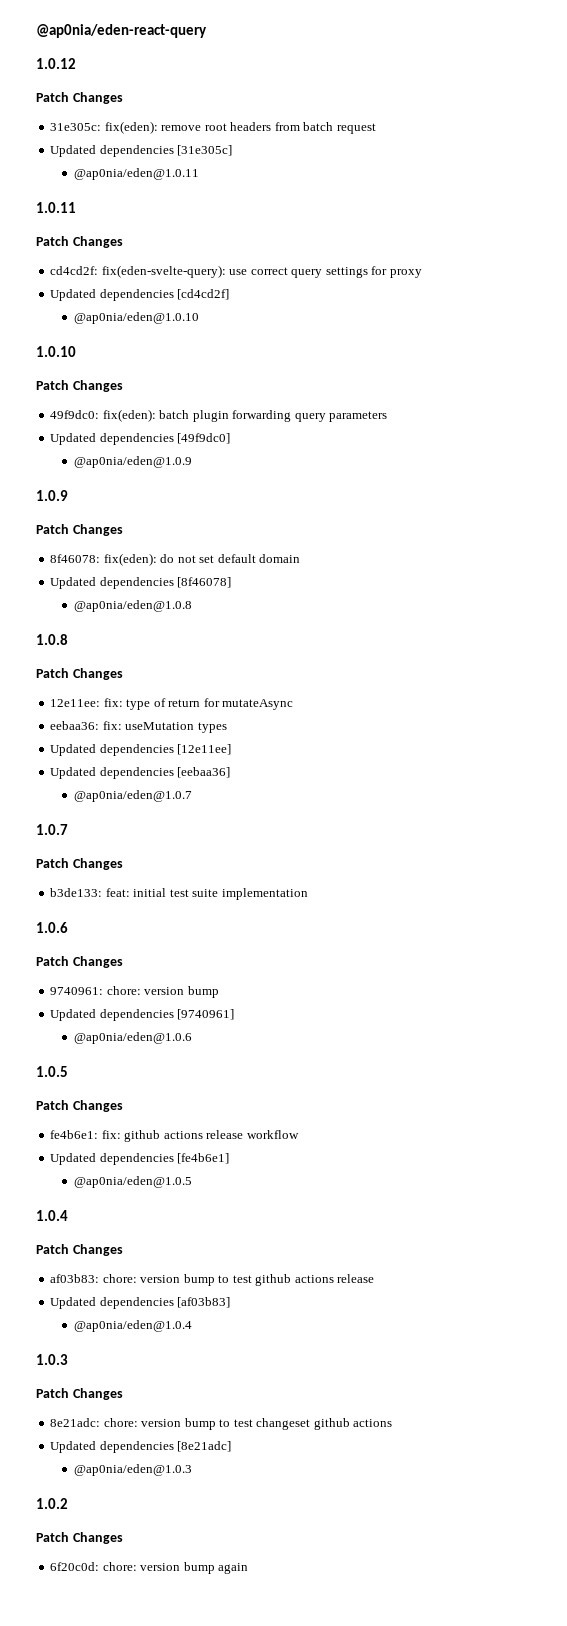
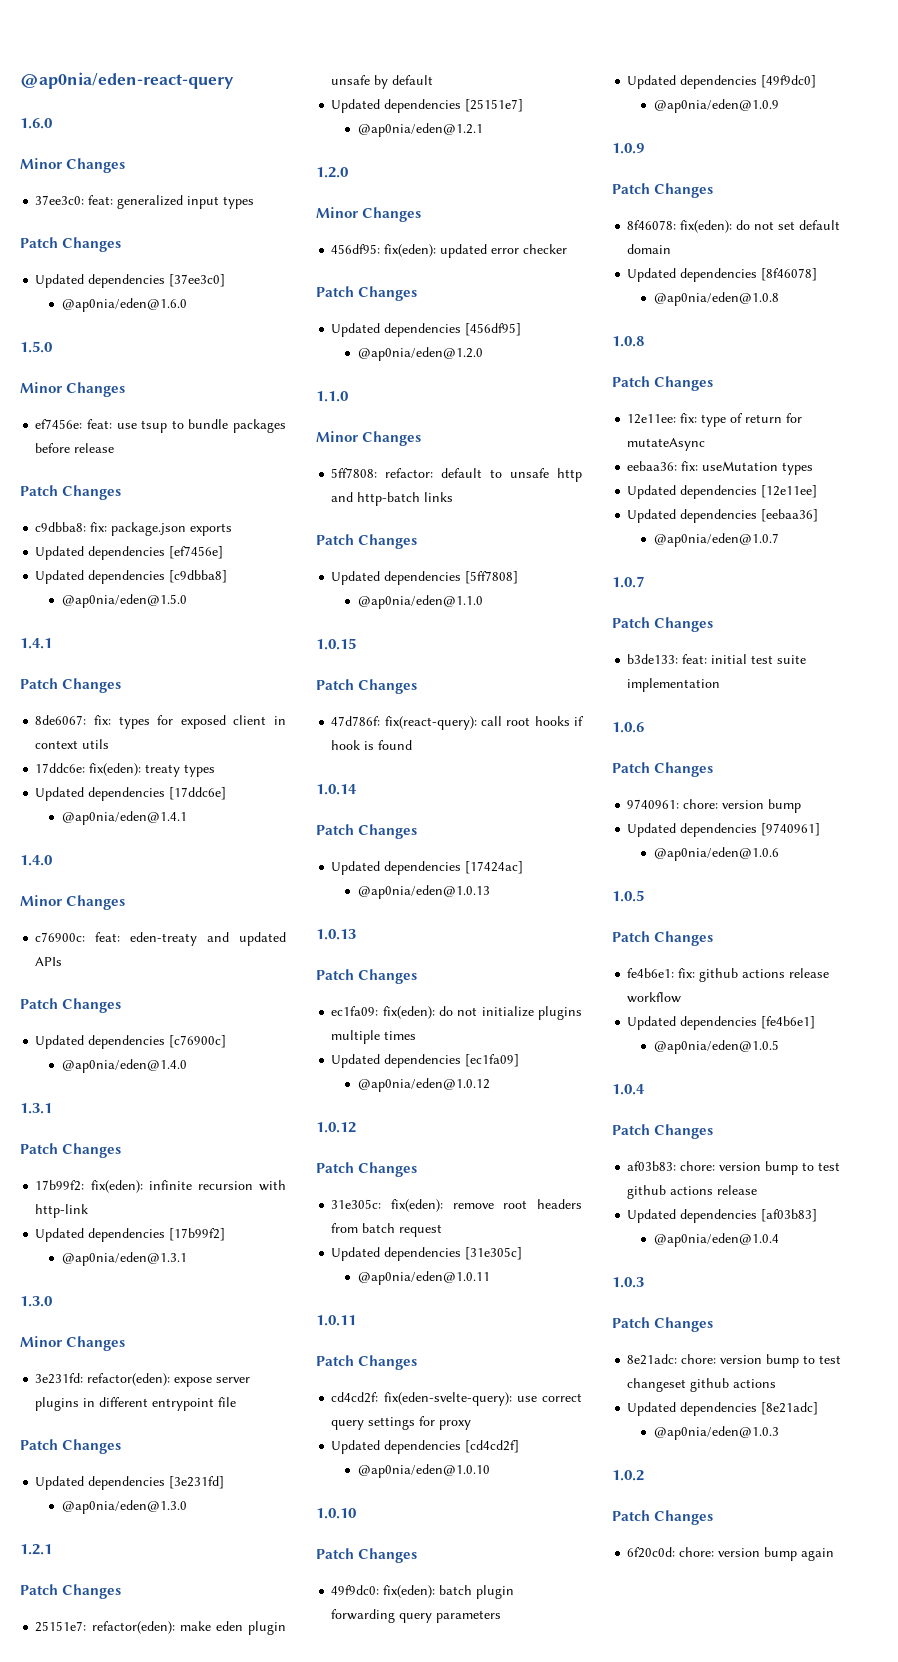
(207, 31) none -> [20,118,52,129] [20,158,126,173] [35,195,255,209] [20,237,122,252] [35,274,226,288] [61,298,187,312] [20,341,52,353] [20,382,126,397] [35,419,286,433] [35,443,115,453] [20,485,122,500] [35,522,233,536] [35,546,224,560] [35,570,228,584] [61,594,187,608] [20,638,52,649] [20,678,122,693] [35,715,286,729] [35,739,110,749] [35,763,216,777] [35,787,227,801] [61,811,187,825] [20,855,52,866] [20,895,126,910] [35,932,286,946] [35,957,63,966] [20,998,122,1013] [35,1035,227,1049] [61,1059,187,1073] [20,1103,52,1114] [20,1143,122,1158] [35,1180,286,1193] [35,1204,89,1218] [35,1228,226,1242] [61,1252,187,1266] [20,1296,52,1307] [20,1336,126,1351] [35,1373,251,1387] [35,1397,237,1411] [20,1439,122,1454] [35,1476,225,1490] [61,1500,187,1514] [20,1544,52,1555] [20,1584,122,1599] [35,1621,286,1635] [331,75,434,89] [331,99,524,113] [357,123,483,137] [316,167,348,178] [316,207,422,222] [331,244,568,258] [316,286,418,301] [331,323,522,337] [357,347,483,361] [316,391,348,402] [316,431,422,446] [331,468,582,482] [331,492,454,506] [316,534,418,549] [331,571,519,585] [357,595,483,609] [316,638,356,650] [316,679,418,694] [331,716,584,730] [331,740,413,750] [316,784,357,795] [316,824,418,839] [331,861,524,875] [357,885,490,899] [316,929,356,940] [316,969,418,984] [331,1006,582,1020] [331,1030,417,1044] [331,1054,520,1068] [357,1078,490,1092] // 1.6.0 // Minor Changes // 37ee3c0: feat: generalized input types // Patch Changes // Updated dependencies [37ee3c0] // @ap0nia/eden@1.6.0 // 1.5.0 // Minor Changes // ef7456e: feat: use tsup to bundle packages before release // Patch Changes // c9dbba8: fix: package.json exports // Updated dependencies [ef7456e] // Updated dependencies [c9dbba8] // @ap0nia/eden@1.5.0 // 1.4.1 // Patch Changes // 8de6067: fix: types for exposed client in context utils // 17ddc6e: fix(eden): treaty types // Updated dependencies [17ddc6e] // @ap0nia/eden@1.4.1 // 1.4.0 // Minor Changes // c76900c: feat: eden-treaty and updated APIs // Patch Changes // Updated dependencies [c76900c] // @ap0nia/eden@1.4.0 // 1.3.1 // Patch Changes // 17b99f2: fix(eden): infinite recursion with http-link // Updated dependencies [17b99f2] // @ap0nia/eden@1.3.1 // 1.3.0 // Minor Changes // 3e231fd: refactor(eden): expose server plugins in different entrypoint file // Patch Changes // Updated dependencies [3e231fd] // @ap0nia/eden@1.3.0 // 1.2.1 // Patch Changes // 25151e7: refactor(eden): make eden plugin unsafe by default // Updated dependencies [25151e7] // @ap0nia/eden@1.2.1 // 1.2.0 // Minor Changes // 456df95: fix(eden): updated error checker // Patch Changes // Updated dependencies [456df95] // @ap0nia/eden@1.2.0 // 1.1.0 // Minor Changes // 5ff7808: refactor: default to unsafe http and http-batch links // Patch Changes // Updated dependencies [5ff7808] // @ap0nia/eden@1.1.0 // 1.0.15 // Patch Changes // 47d786f: fix(react-query): call root hooks if hook is found // 1.0.14 // Patch Changes // Updated dependencies [17424ac] // @ap0nia/eden@1.0.13 // 1.0.13 // Patch Changes // ec1fa09: fix(eden): do not initialize plugins multiple times // Updated dependencies [ec1fa09] // @ap0nia/eden@1.0.12

